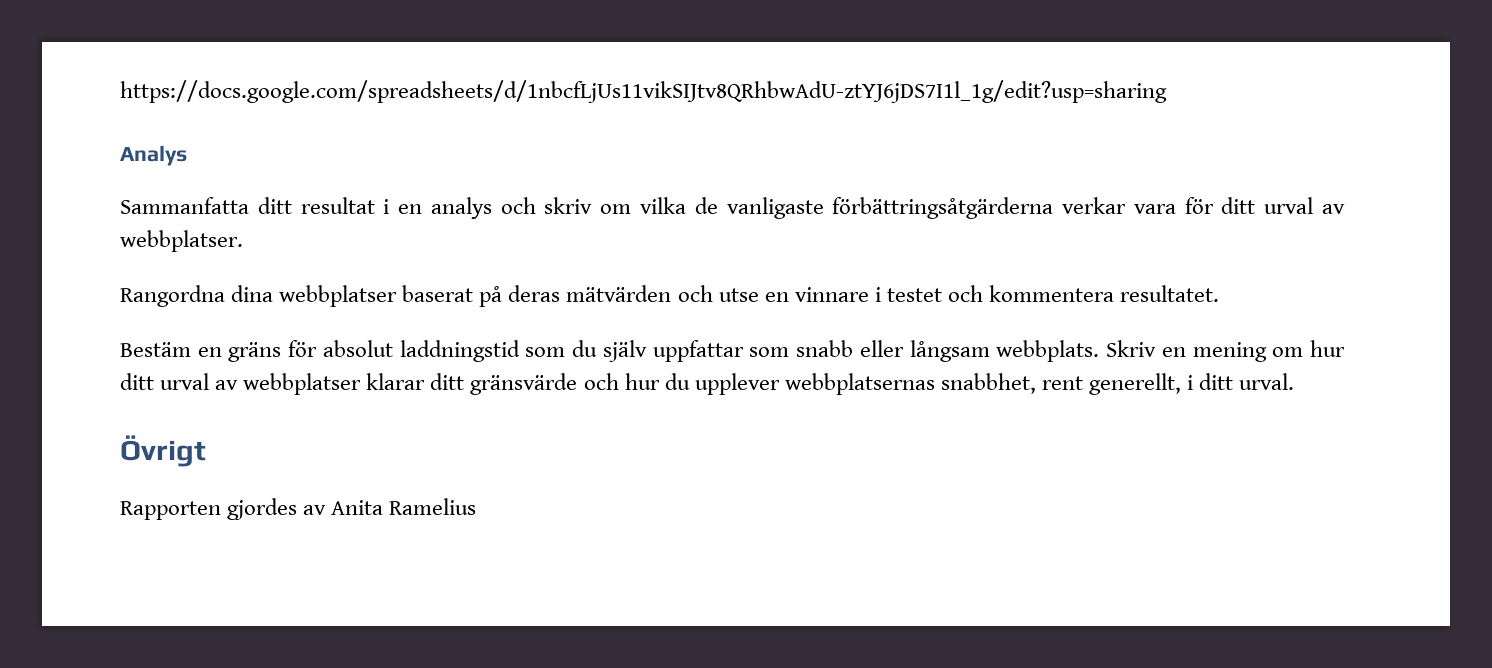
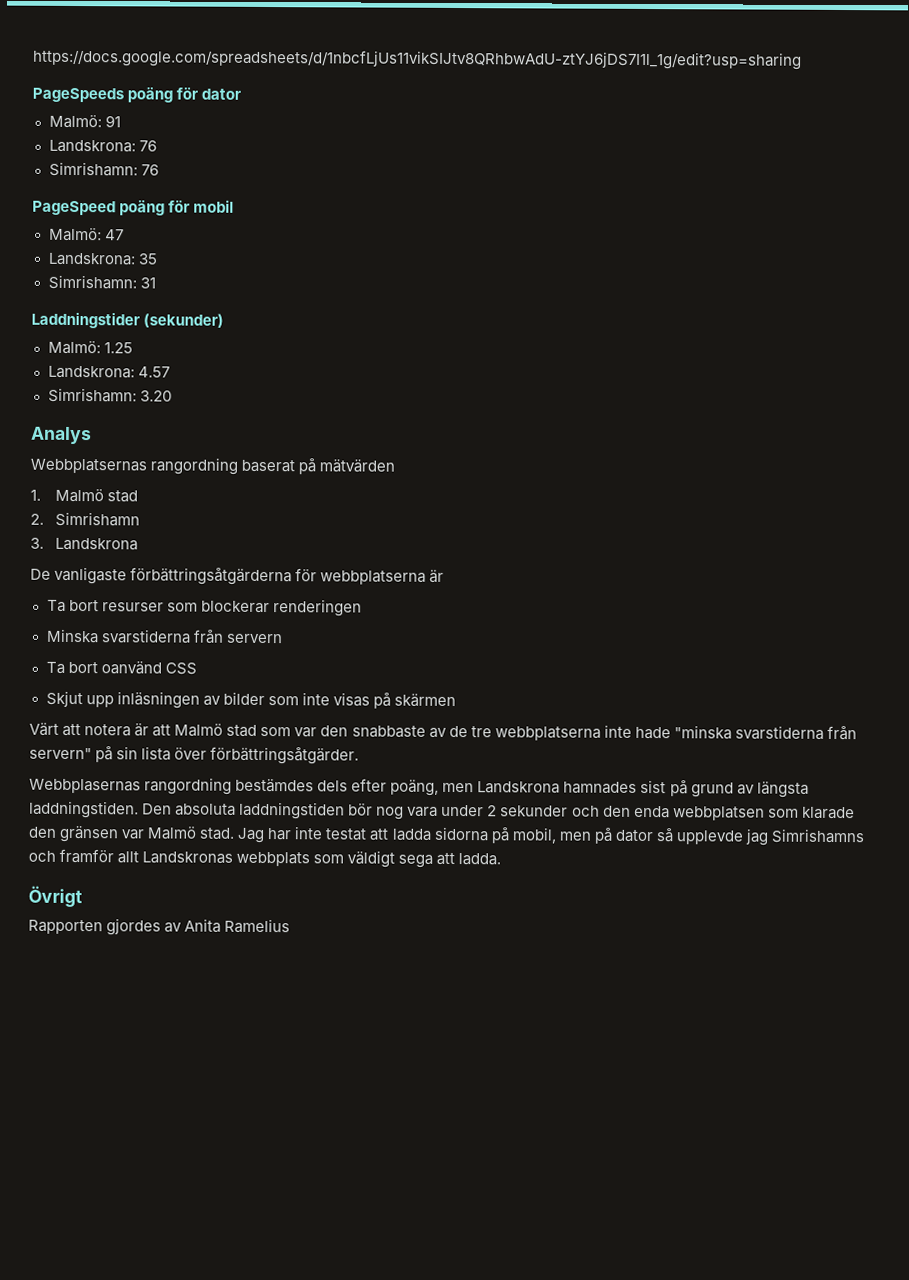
[120,145,187,166] [120,197,1346,219] [120,230,243,252] [120,285,1220,307] [120,340,1345,362] [120,373,1295,395] Analys // Sammanfatta ditt resultat i en analys och skriv om vilka de vanligaste förbättringsåtgärderna verkar vara för ditt urval av webbplatser. // Rangordna dina webbplatser baserat på deras mätvärden och utse en vinnare i testet och kommentera resultatet. // Bestäm en gräns för absolut laddningstid som du själv uppfattar som snabb eller långsam webbplats. Skriv en mening om hur ditt urval av webbplatser klarar ditt gränsvärde och hur du upplever webbplatsernas snabbhet, rent generellt, i ditt urval. -> [32,86,242,103] [48,114,121,129] [48,139,157,153] [48,161,159,177] [32,199,235,216] [48,227,124,242] [47,252,158,266] [47,274,156,290] [31,311,225,329] [47,340,133,355] [47,365,170,379] [47,387,172,403] [31,426,92,445] [30,457,396,475] [30,488,138,503] [30,511,140,527] [30,537,138,551] [30,566,445,586] [46,599,362,617] [45,628,283,644] [45,661,197,675] [45,690,456,709] [29,722,857,741] [29,746,360,765] [29,777,809,798] [29,800,855,821] [28,825,865,846] [28,848,502,868] PageSpeeds poäng för dator // Malmö: 91 // Landskrona: 76 // Simrishamn: 76 // PageSpeed poäng för mobil // Malmö: 47 // Landskrona: 35 // Simrishamn: 31 // Laddningstider (sekunder) // Malmö: 1.25 // Landskrona: 4.57 // Simrishamn: 3.20 // Analys // Webbplatsernas rangordning baserat på mätvärden // 1. Malmö stad // 2. Simrishamn // 3. Landskrona // De vanligaste förbättringsåtgärderna för webbplatserna är // Ta bort resurser som blockerar renderingen // Minska svarstiderna från servern // Ta bort oanvänd CSS // Skjut upp inläsningen av bilder som inte visas på skärmen // Värt att notera är att Malmö stad som var den snabbaste av de tre webbplatserna inte hade "minska svarstiderna från servern" på sin lista över förbättringsåtgärder. // Webbplasernas rangordning bestämdes dels efter poäng, men Landskrona hamnades sist på grund av längsta laddningstiden. Den absoluta laddningstiden bör nog vara under 2 sekunder och den enda webbplatsen som klarade den gränsen var Malmö stad. Jag har inte testat att ladda sidorna på mobil, men på dator så upplevde jag Simrishamns och framför allt Landskronas webbplats som väldigt sega att ladda.

